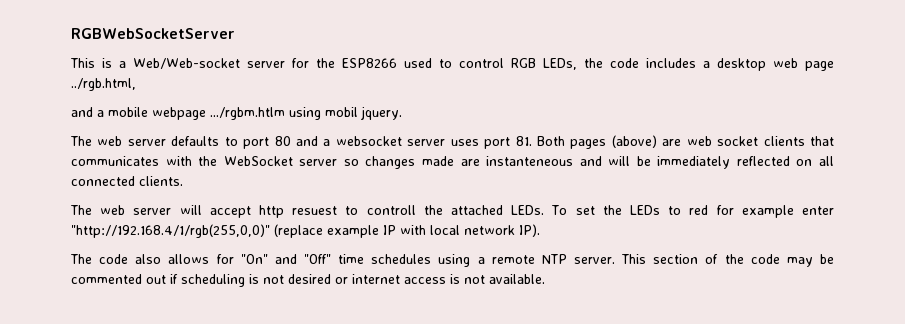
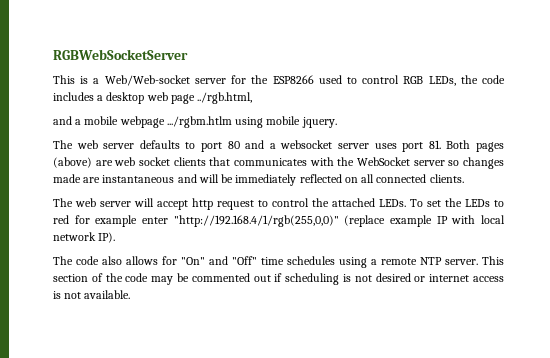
[325,107,358,117] mobil -> [266,116,301,125] mobile
[486,156,574,166] instanteneous -> [102,175,175,183] instantaneous
[292,205,416,215] resuest to controll -> [217,198,309,210] request to control

